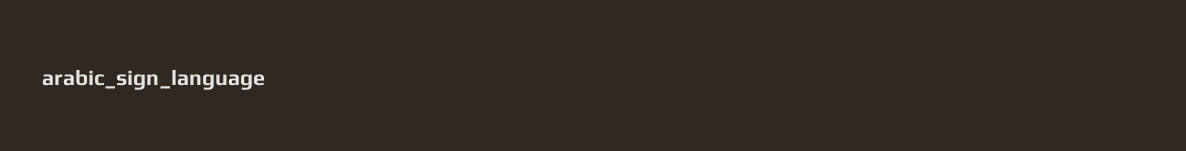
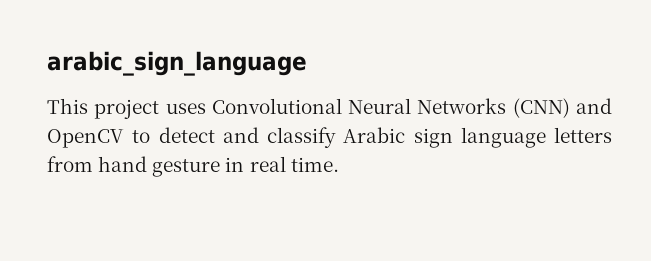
(265, 79) none -> [47,98,613,119] [47,127,612,148] [47,156,339,177] // This project uses Convolutional Neural Networks (CNN) and OpenCV to detect and classify Arabic sign language letters from hand gesture in real time.

